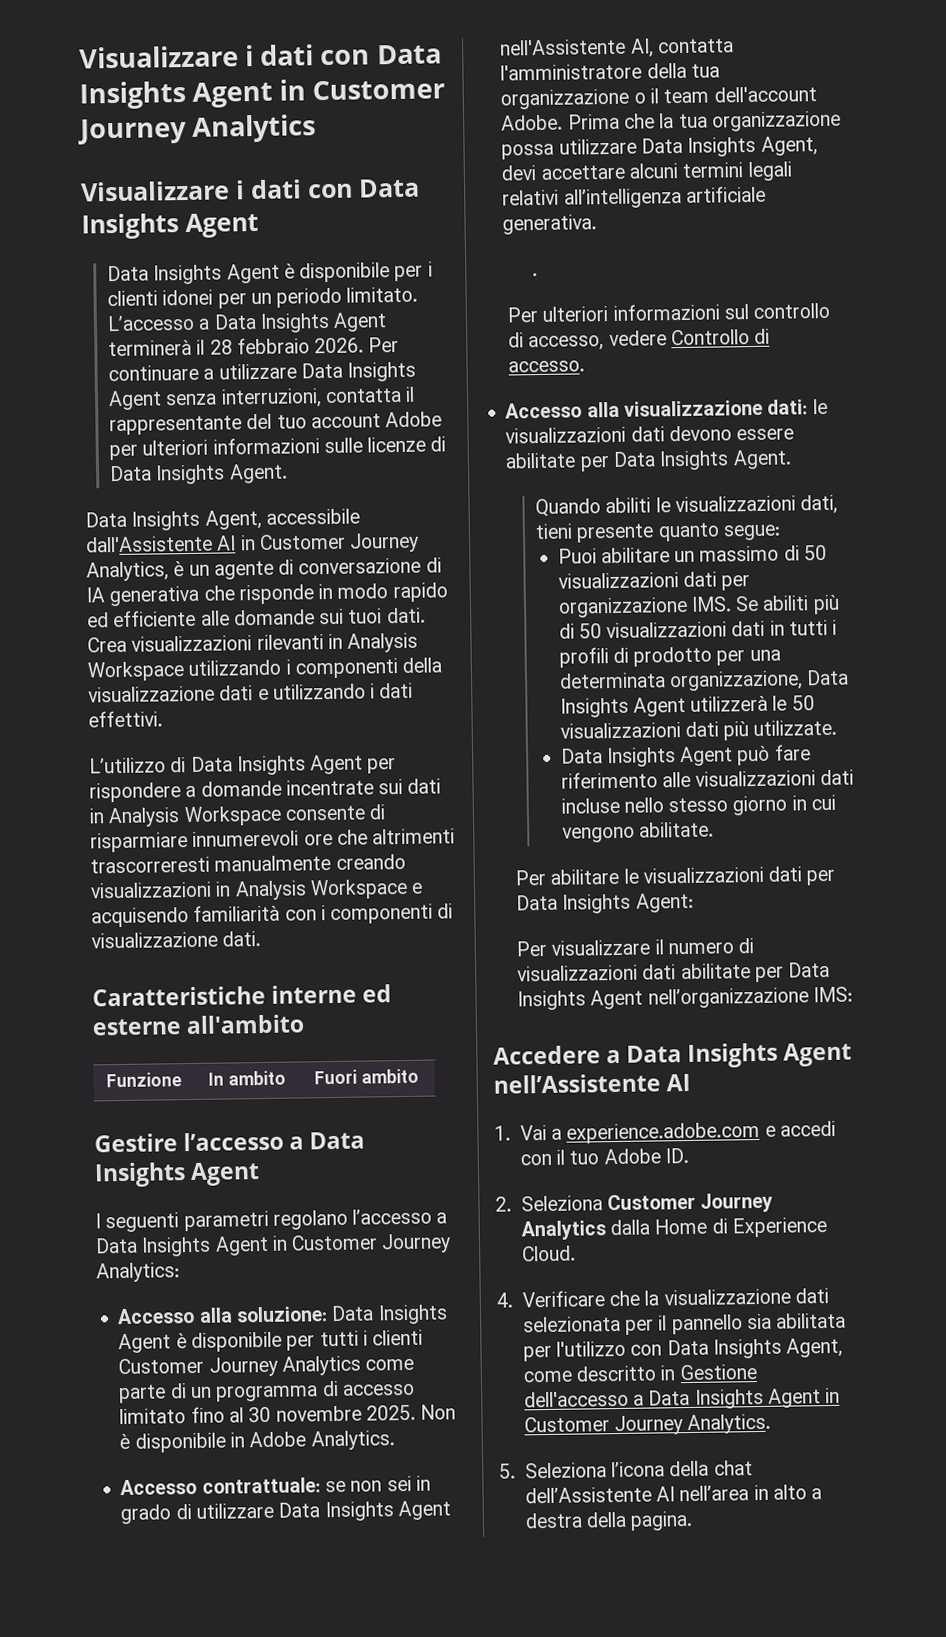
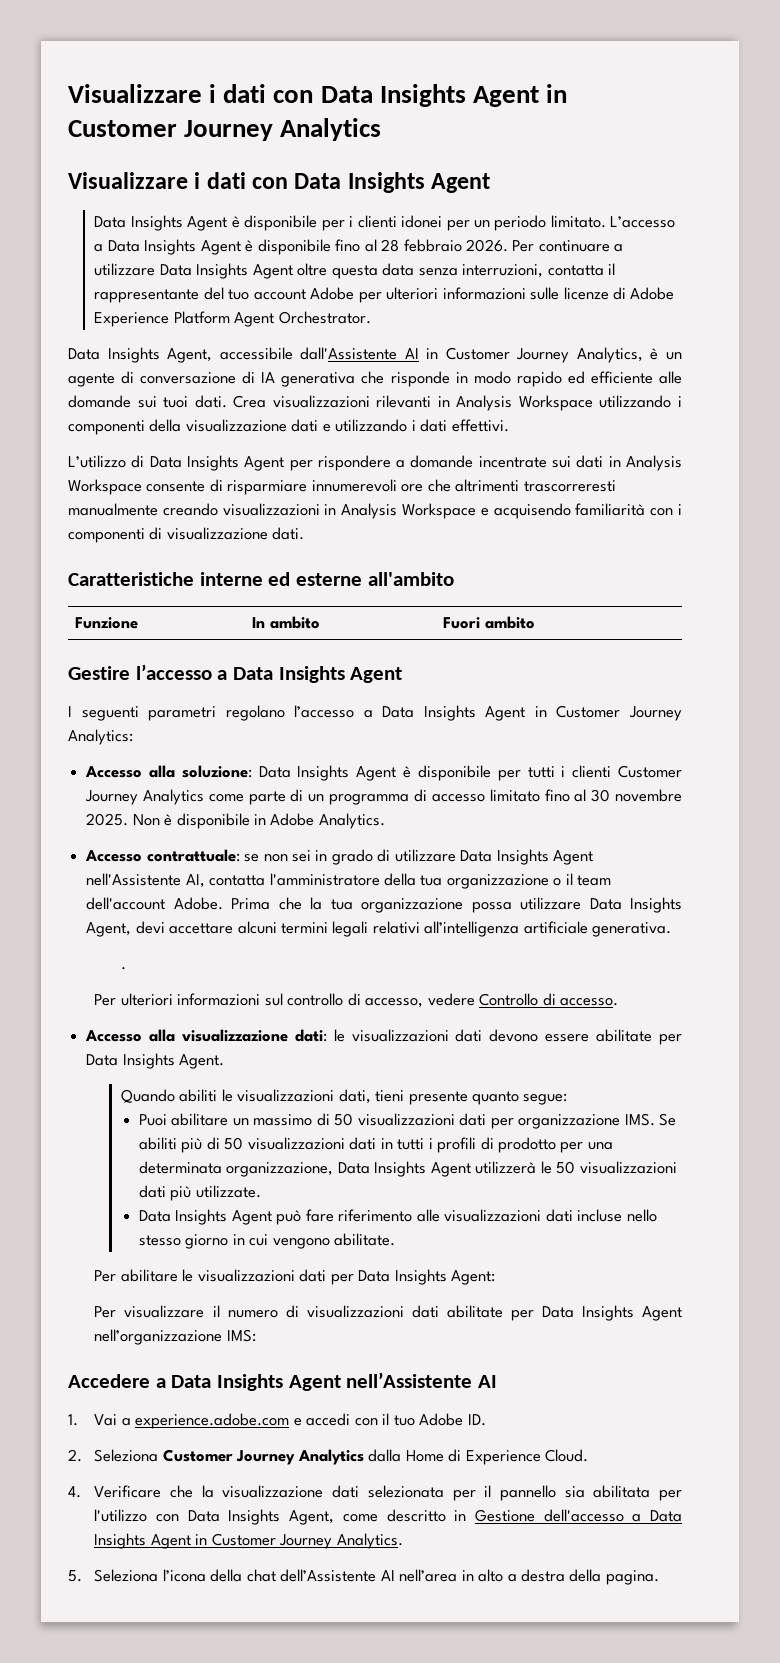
[108,339,206,357] terminerà il -> [245,239,377,255] è disponibile fino al
(163, 400) none -> [297,263,415,279] oltre questa data
[109,463,288,485] Data Insights Agent. -> [630,287,675,300] [94,311,371,327] Adobe Experience Platform Agent Orchestrator.

